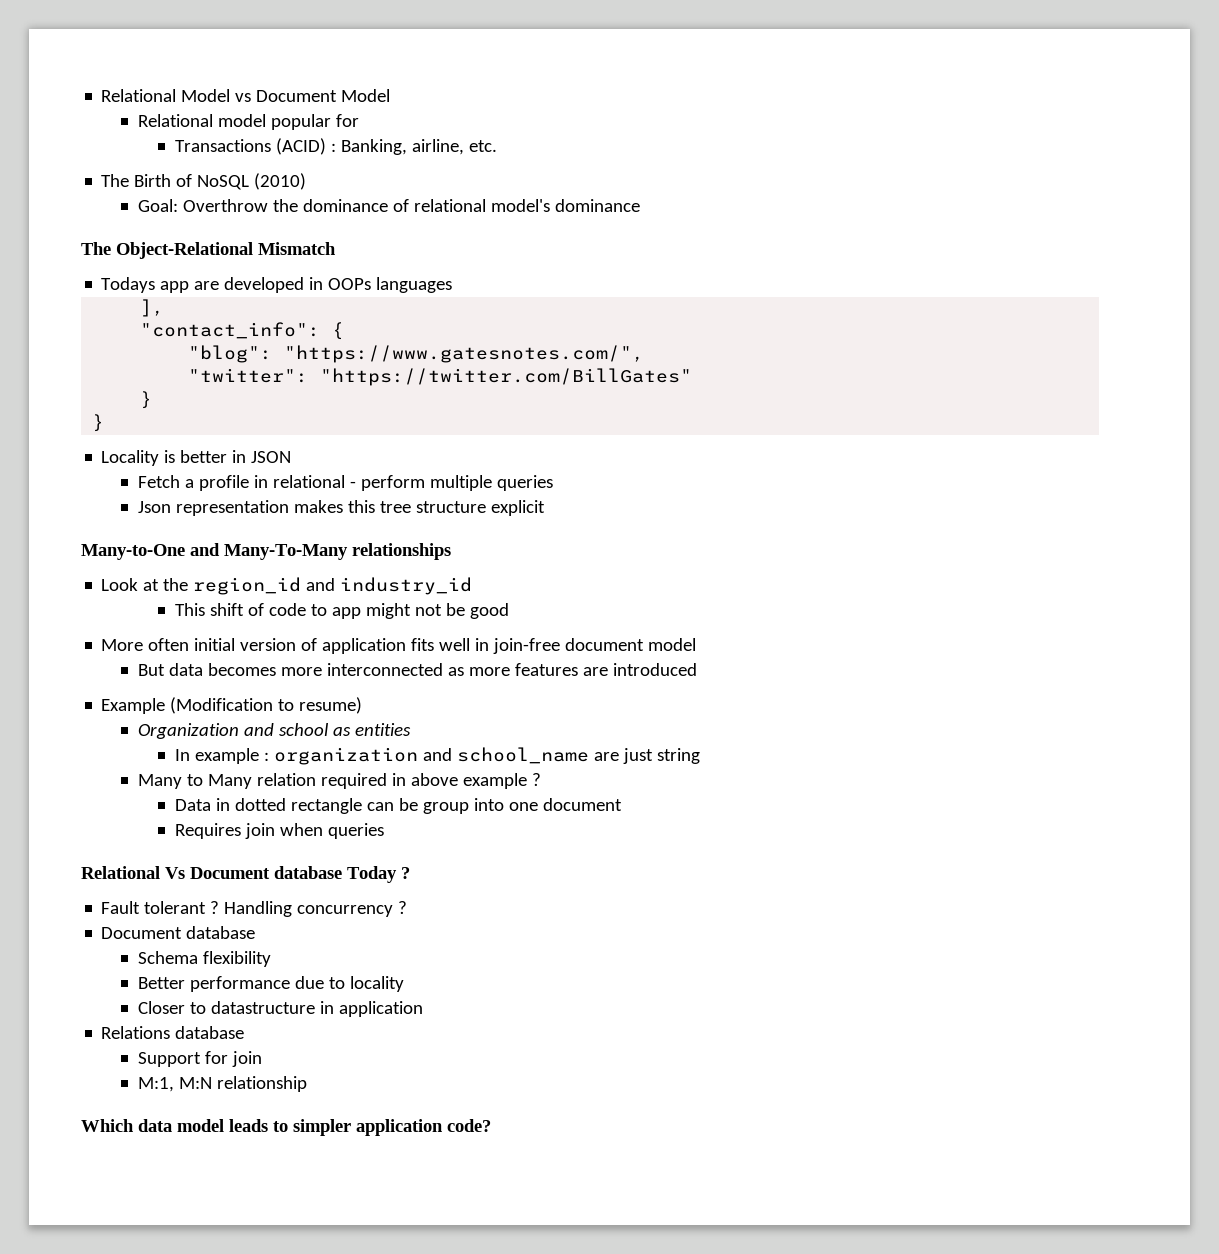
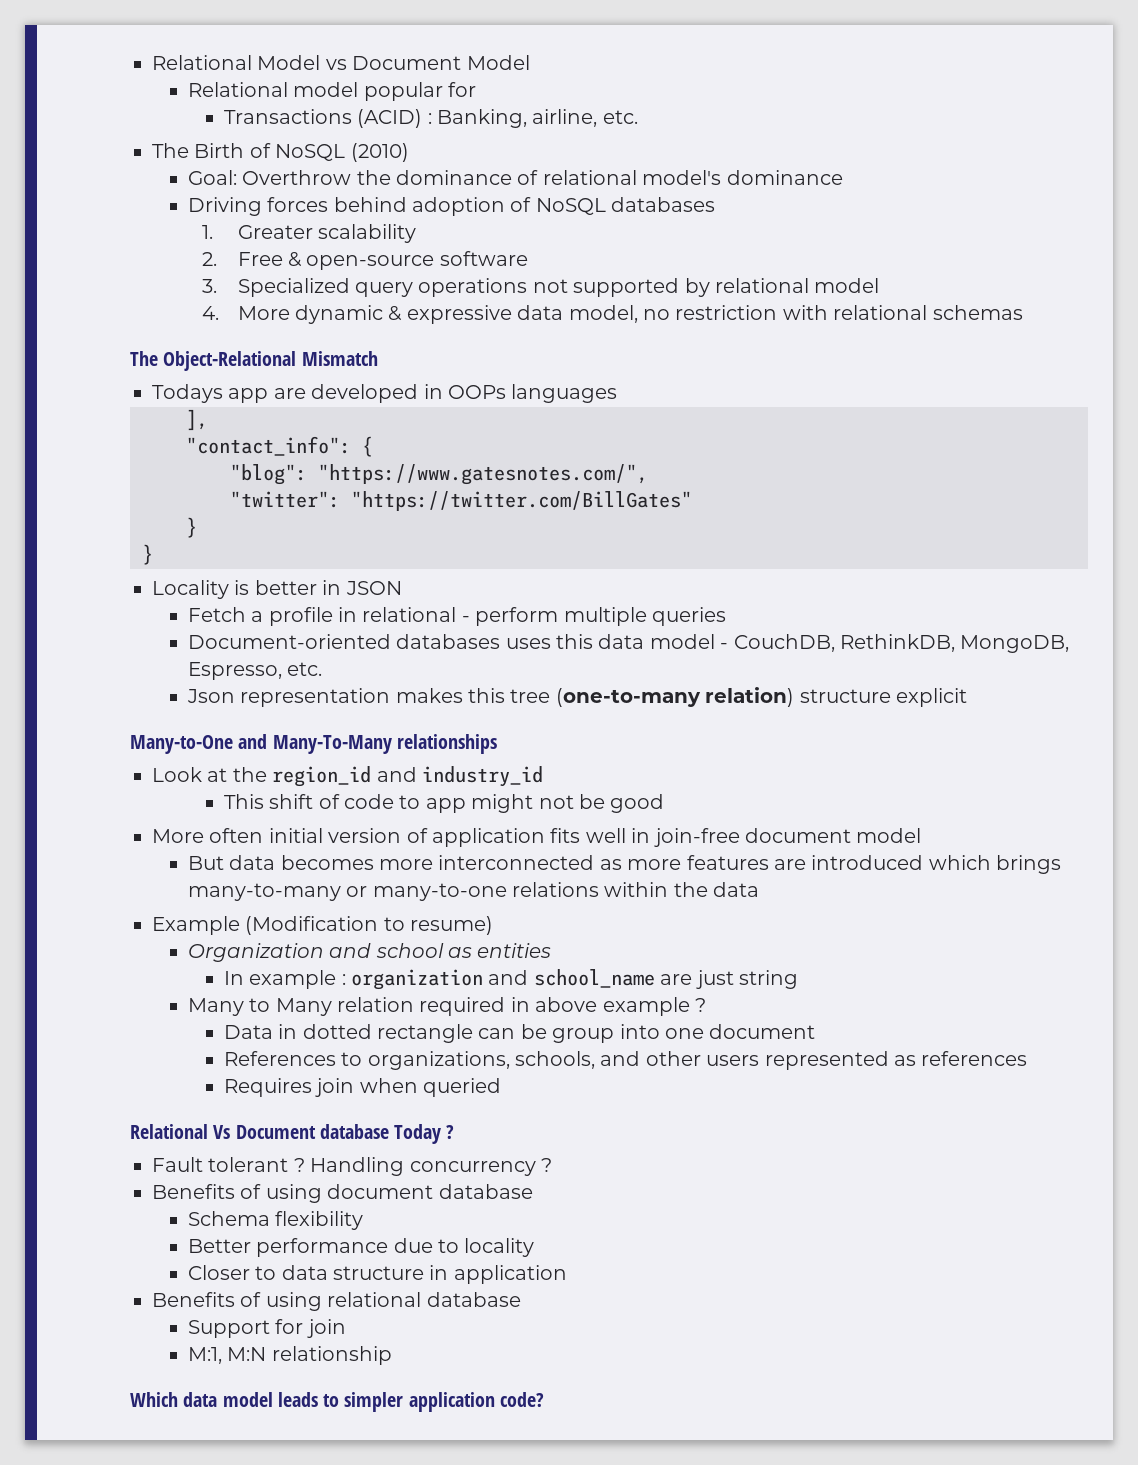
(641, 205) none -> [187,197,716,216] [201,224,417,243] [201,251,528,270] [201,278,880,297] [201,305,1023,324] // Driving forces behind adoption of NoSQL databases // 1. Greater scalability // 2. Free & open-source software // 3. Specialized query operations not supported by relational model // 4. More dynamic & expressive data model, no restriction with relational schemas
(554, 483) none -> [187,634,1070,653] [187,662,323,680] // Document-oriented databases uses this data model - CouchDB, RethinkDB, MongoDB, Espresso, etc.
(412, 507) none -> [555,687,795,707] (one-to-many relation)
(698, 669) none -> [928,855,1062,874] [187,882,760,901] which brings many-to-many or many-to-one relations within the data
(622, 804) none -> [223,1051,1028,1070] // References to organizations, schools, and other users represented as references
[327,823,384,839] queries -> [422,1078,501,1097] queried
[101,927,183,939] Document -> [152,1184,434,1203] Benefits of using document
[211,1001,316,1014] datastructure -> [281,1265,425,1280] data structure
[101,1026,171,1039] Relations -> [152,1292,422,1311] Benefits of using relational

